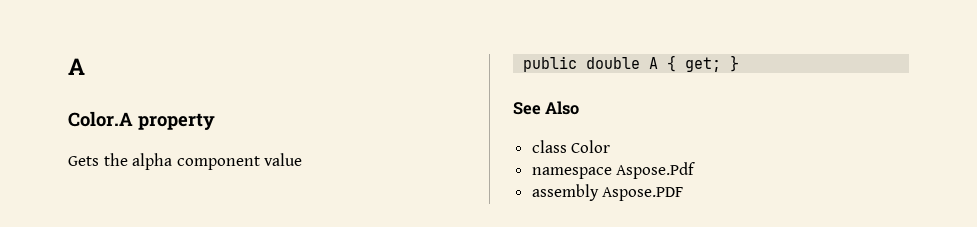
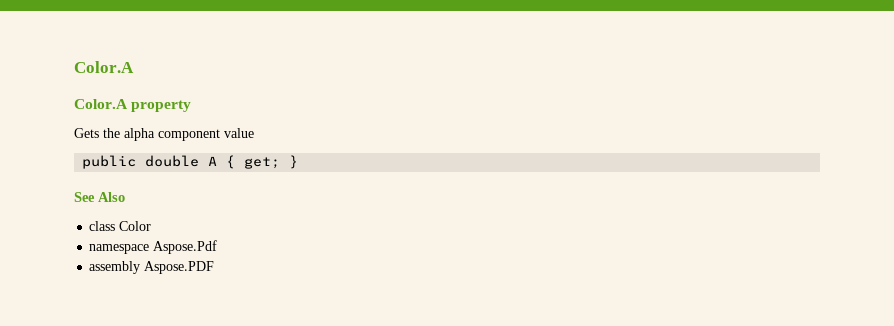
[68,58,85,75] A -> [74,61,134,73] Color.A

